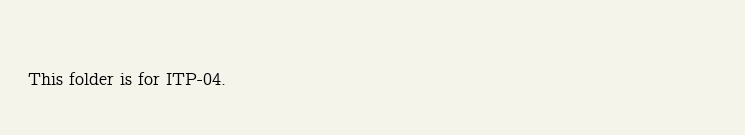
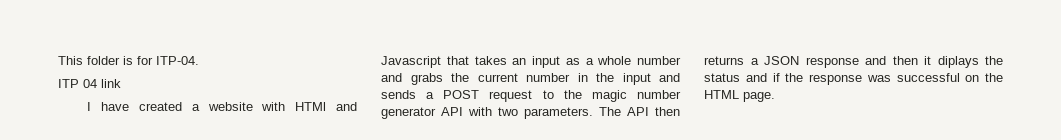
(226, 79) none -> [58,79,121,88] [87,102,357,111] [381,56,681,68] [381,73,680,85] [381,90,681,102] [381,107,680,119] [704,56,1003,68] [704,73,1003,85] [704,90,775,102] // ITP 04 link // I have created a website with HTMl and Javascript that takes an input as a whole number and grabs the current number in the input and sends a POST request to the magic number generator API with two parameters. The API then returns a JSON response and then it diplays the status and if the response was successful on the HTML page.

